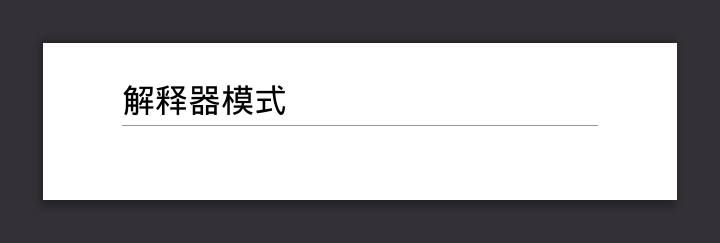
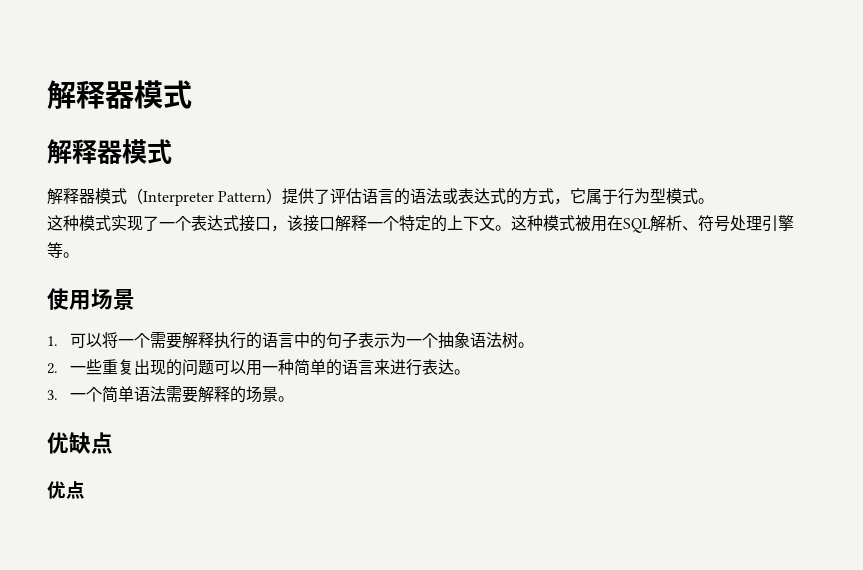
[122,85,287,116] 解释器模式 -> [47,80,192,109] [47,139,172,164] [47,188,715,206] [47,215,794,233] [47,242,79,258] [47,288,135,310] [47,332,535,349] [47,359,471,376] [47,386,295,403] [47,432,113,454] [47,481,85,499] 解释器模式 // 解释器模式 // 解释器模式（Interpreter Pattern）提供了评估语言的语法或表达式的方式，它属于行为型模式。 // 这种模式实现了一个表达式接口，该接口解释一个特定的上下文。这种模式被用在SQL解析、符号处理引擎等。 // 使用场景 // 1.可以将一个需要解释执行的语言中的句子表示为一个抽象语法树。 // 2.一些重复出现的问题可以用一种简单的语言来进行表达。 // 3.一个简单语法需要解释的场景。 // 优缺点 // 优点

